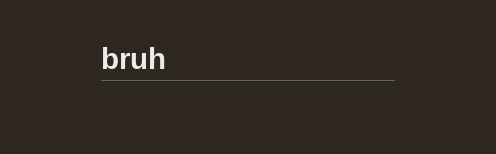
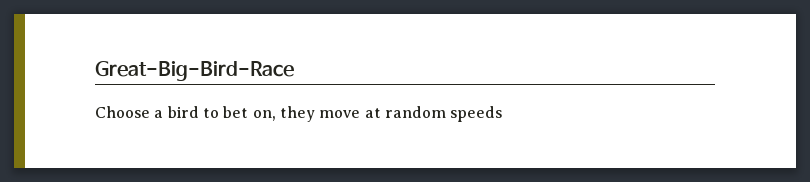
[101,47,166,69] bruh -> [95,61,294,81] [95,106,503,122] Great-Big-Bird-Race // Choose a bird to bet on, they move at random speeds

